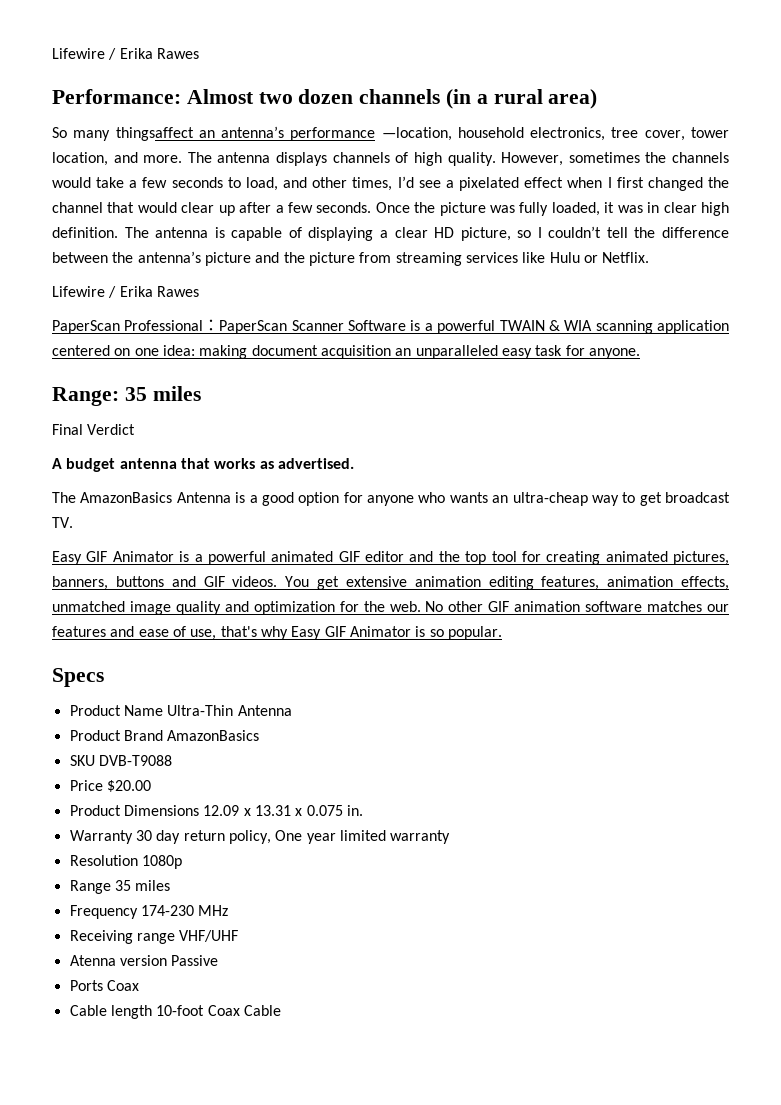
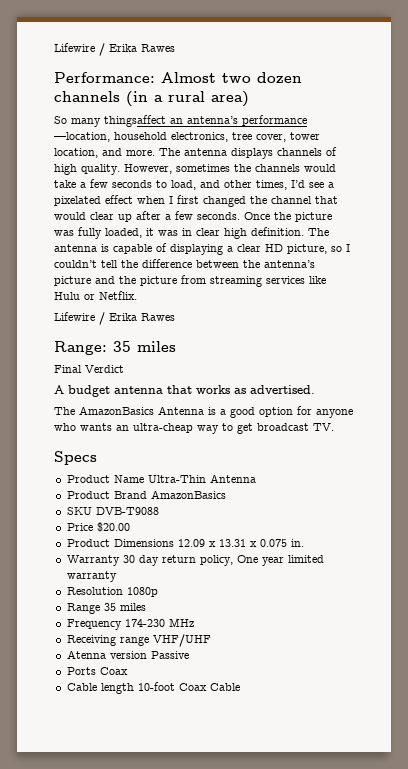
[52,319,730,334] [52,345,640,359] // PaperScan Professional：PaperScan Scanner Software is a powerful TWAIN & WIA scanning application centered on one idea: making document acquisition an unparalleled easy task for anyone. -> (175, 317) none
[52,551,729,565] [52,576,729,590] [52,601,730,615] [52,626,502,640] // Easy GIF Animator is a powerful animated GIF editor and the top tool for creating animated pictures, banners, buttons and GIF videos. You get extensive animation editing features, animation effects, unmatched image quality and optimization for the web. No other GIF animation software matches our features and ease of use, that's why Easy GIF Animator is so popular. -> (334, 427) none

